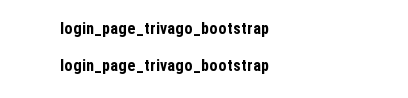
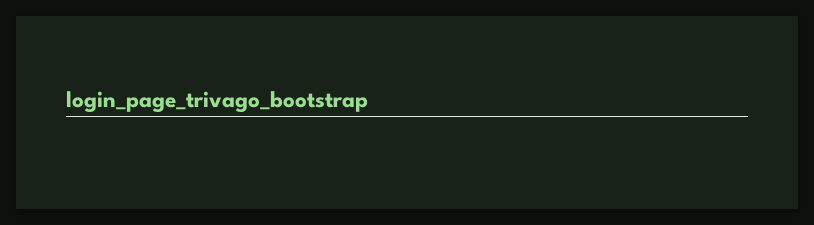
[60,22,269,37] [60,59,269,74] login_page_trivago_bootstrap // login_page_trivago_bootstrap -> [66,91,368,113] login_page_trivago_bootstrap

